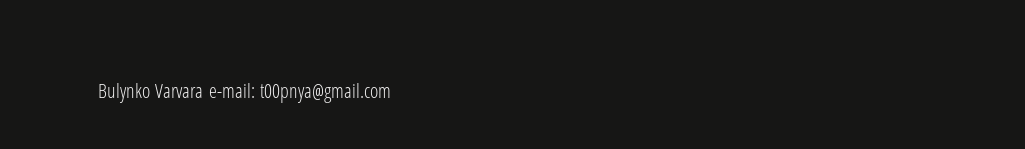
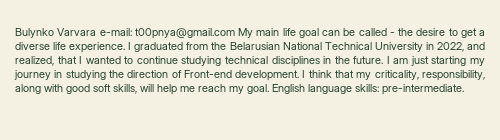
(391, 93) none -> [238,28,485,38] [15,42,486,53] [15,56,485,67] [14,70,486,81] [15,84,464,95] Мy main life goal can be called - the desire to get a diverse life experience. I graduated from the Belarusian National Technical University in 2022, and realized, that I wanted to continue studying technical disciplines in the future. I am just starting my journey in studying the direction of Front-end development. I think that my criticality, responsibility, along with good soft skills, will help me reach my goal. English language skills: pre-intermediate.

